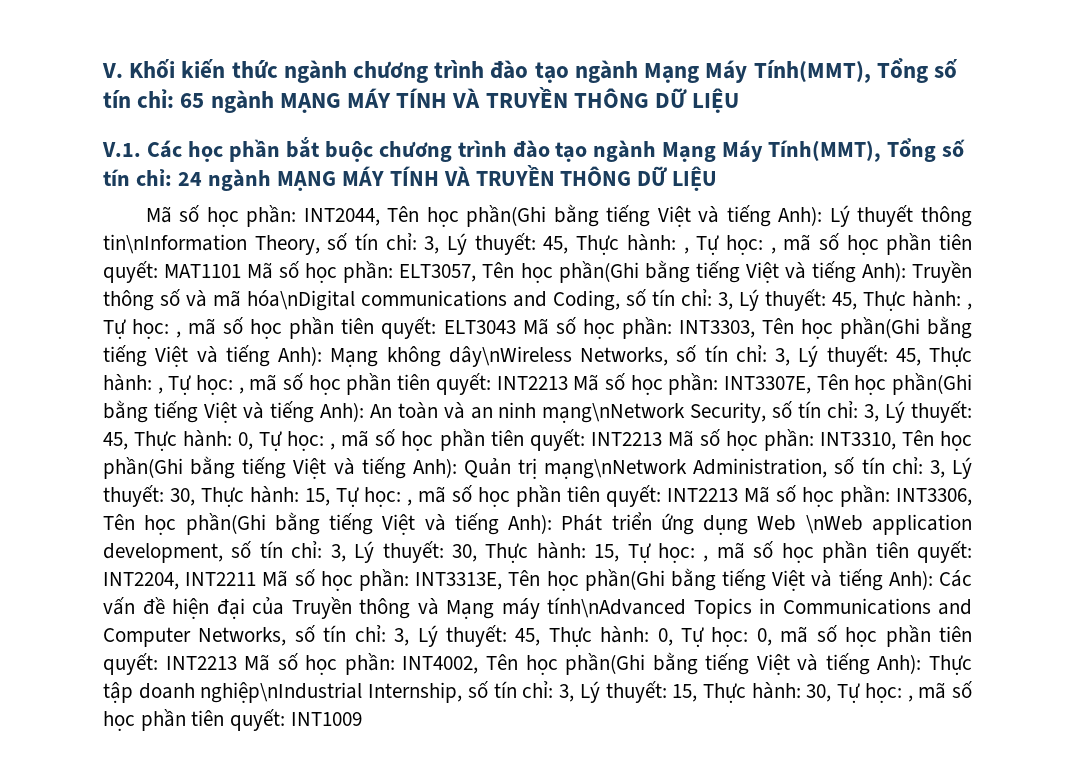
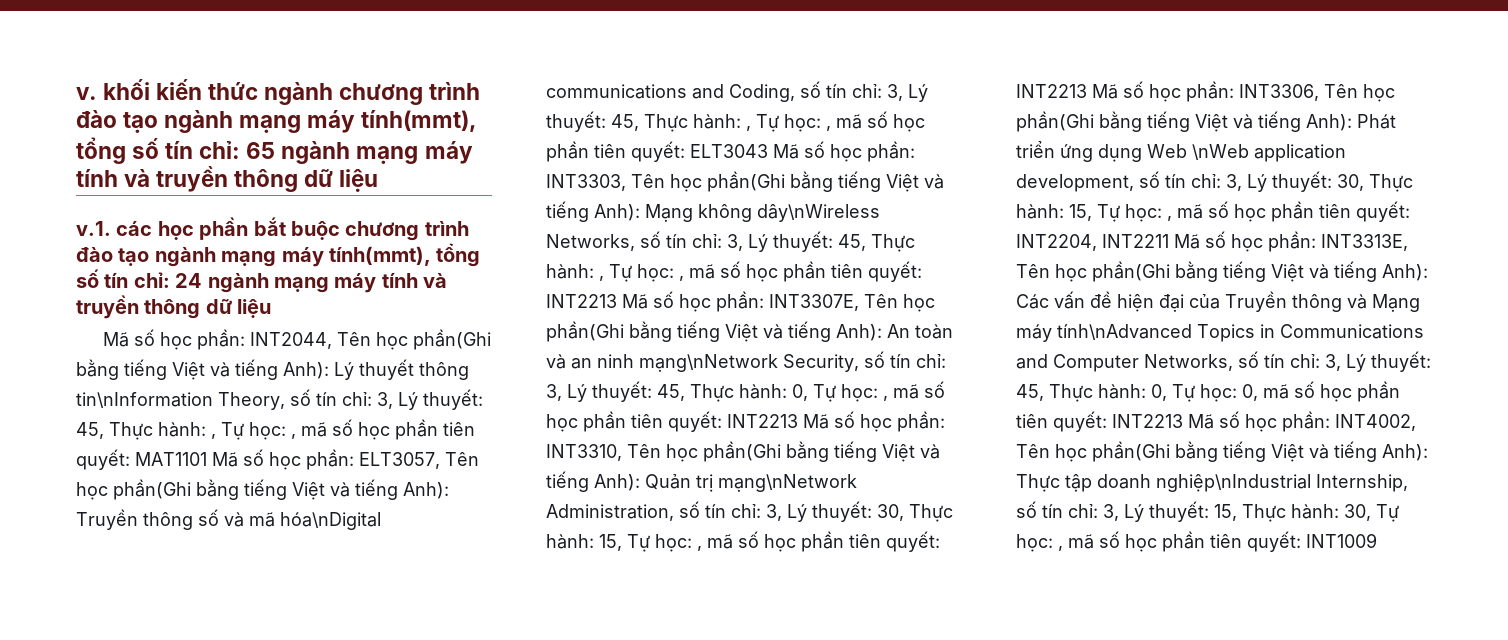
[102,59,176,78] V. Khối -> [76,79,151,100] v. khối
[644,58,928,83] Mạng Máy Tính(MMT), Tổng -> [239,110,478,133] [76,137,126,164] mạng máy tính(mmt), tổng
[279,87,740,113] [102,140,182,158] MẠNG MÁY TÍNH VÀ TRUYỀN THÔNG DỮ LIỆU // V.1. Các -> [356,141,473,164] [76,166,379,192] [76,220,153,236] mạng máy tính và truyền thông dữ liệu // v.1. các
[662,138,937,162] Mạng Máy Tính(MMT), Tổng -> [221,243,481,267] mạng máy tính(mmt), tổng
[276,165,718,191] MẠNG MÁY TÍNH VÀ TRUYỀN THÔNG DỮ LIỆU -> [274,272,448,293] [76,295,272,319] mạng máy tính và truyền thông dữ liệu

